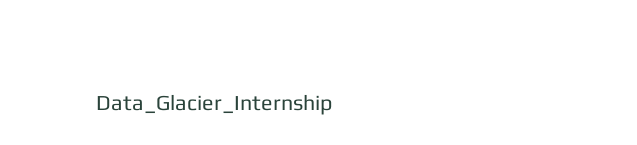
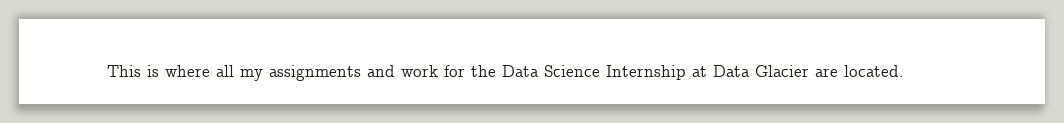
[96,94,332,115] Data_Glacier_Internship -> [107,65,904,81] This is where all my assignments and work for the Data Science Internship at Data Glacier are located.

